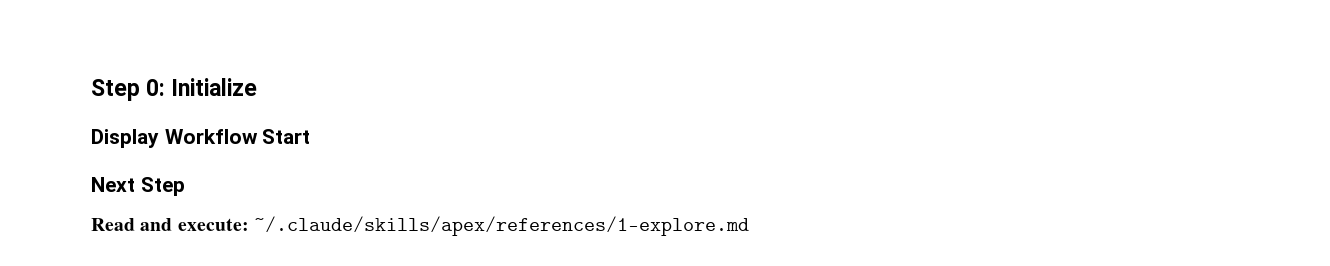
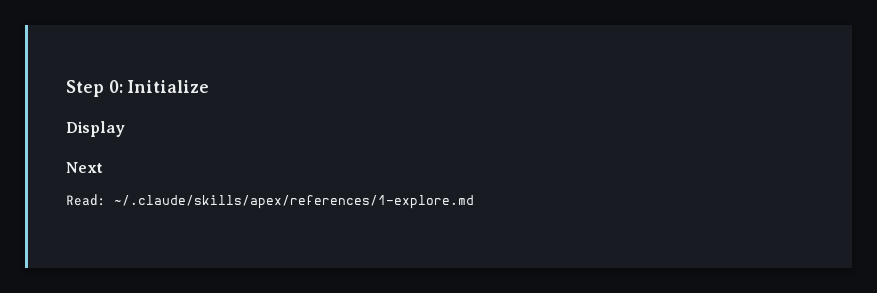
[164,129,311,144] Workflow Start -> (125, 129) none
[140,177,185,196] [91,218,249,231] Step // Read and execute: -> [66,194,106,206] // Read:

